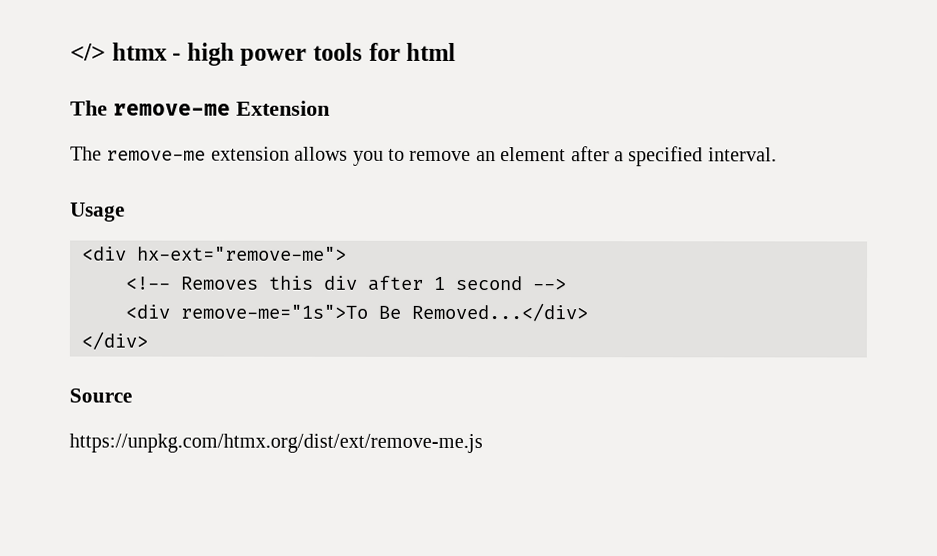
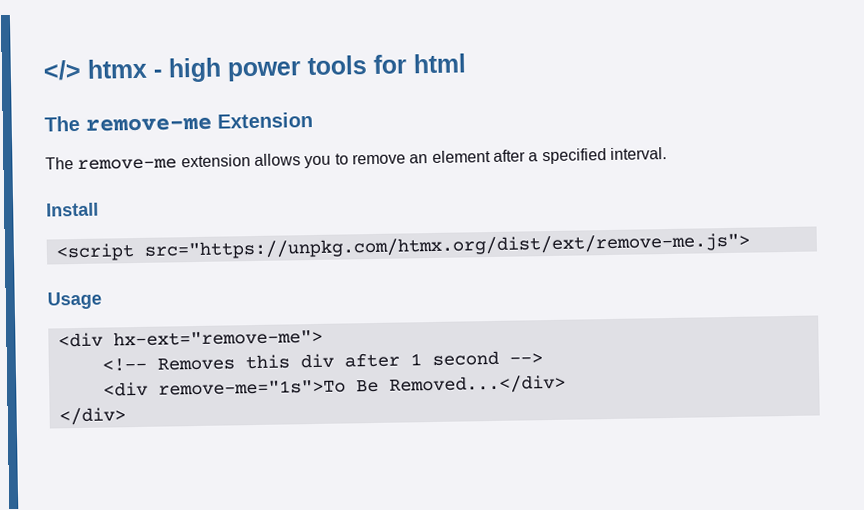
(777, 154) none -> [46,202,99,217] [55,232,750,262] // Install // <script src="https://unpkg.com/htmx.org/dist/ext/remove-me.js">
[69,388,132,403] [69,433,483,454] // Source // https://unpkg.com/htmx.org/dist/ext/remove-me.js -> (126, 416) none

